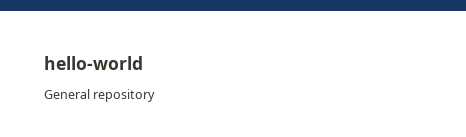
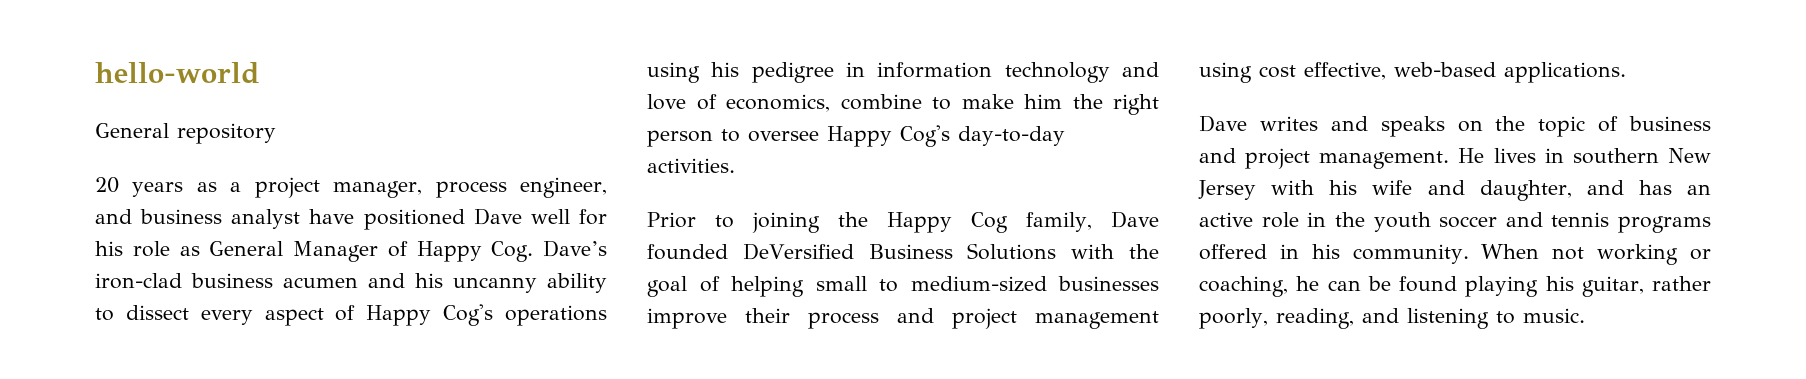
(156, 95) none -> [95,177,608,198] [95,208,608,230] [95,240,607,262] [95,273,607,293] [95,304,607,326] [647,62,1159,83] [647,94,1159,115] [647,125,1065,147] [647,158,735,173] [647,211,1159,233] [647,243,1159,260] [647,276,1159,297] [647,308,1159,329] [1199,62,1626,83] [1199,115,1711,137] [1199,148,1711,169] [1198,180,1711,201] [1199,212,1711,233] [1199,244,1711,265] [1199,276,1711,297] [1199,308,1585,329] // 20 years as a project manager, process engineer, and business analyst have positioned Dave well for his role as General Manager of Happy Cog. Dave’s iron-clad business acumen and his uncanny ability to dissect every aspect of Happy Cog's operations using his pedigree in information technology and love of economics, combine to make him the right person to oversee Happy Cog's day-to-day activities. // Prior to joining the Happy Cog family, Dave founded DeVersified Business Solutions with the goal of helping small to medium-sized businesses improve their process and project management using cost effective, web-based applications. // Dave writes and speaks on the topic of business and project management. He lives in southern New Jersey with his wife and daughter, and has an active role in the youth soccer and tennis programs offered in his community. When not working or coaching, he can be found playing his guitar, rather poorly, reading, and listening to music.

